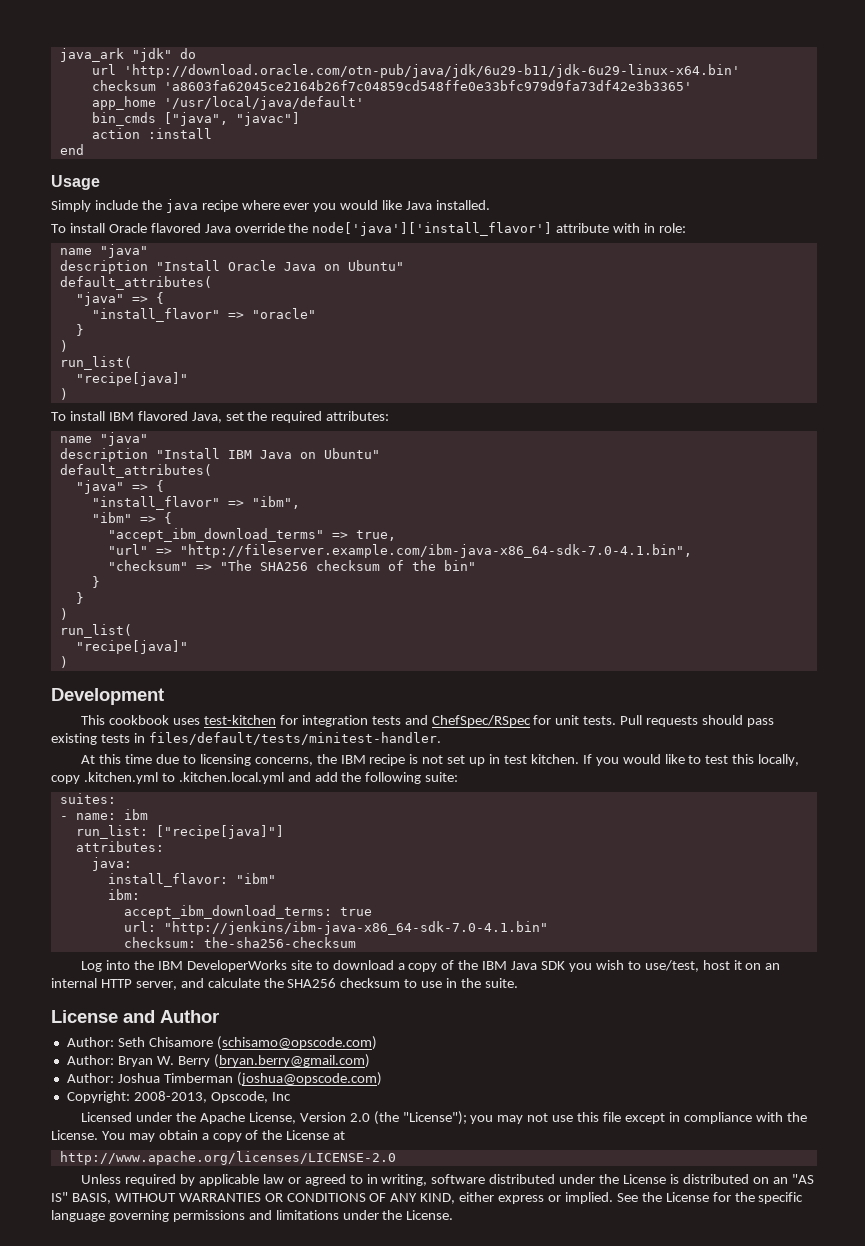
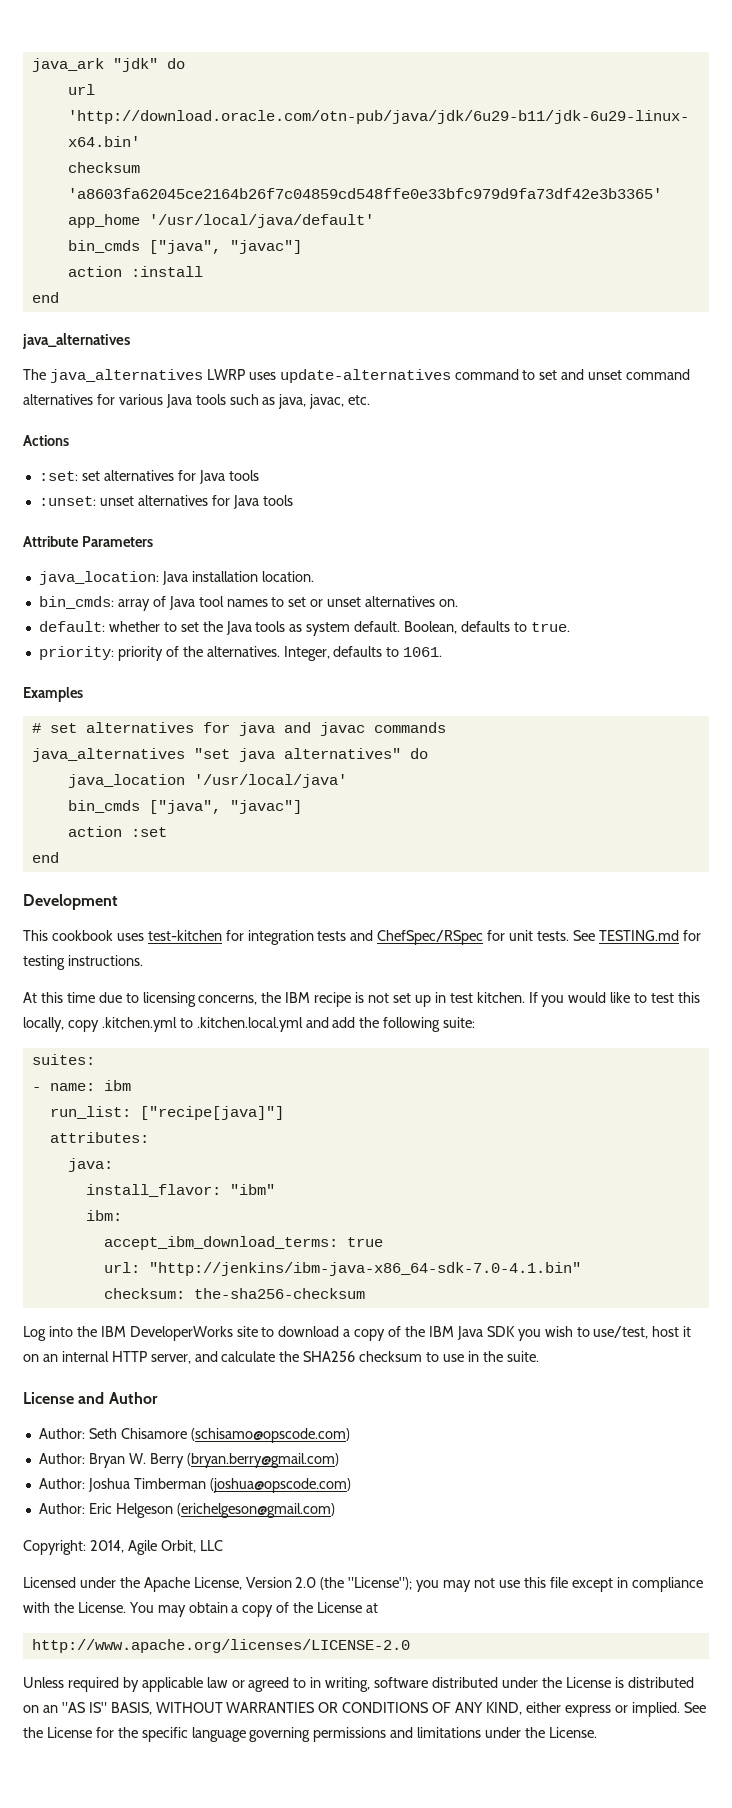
[51,175,100,190] [51,199,491,213] [51,222,687,236] [59,244,148,258] [59,260,404,274] [59,276,212,290] [75,292,164,306] [91,308,316,322] [75,324,84,336] [59,340,68,352] [59,356,132,370] [75,372,188,386] [59,388,68,400] [51,411,390,423] [59,432,148,446] [59,448,380,462] [59,464,212,478] [75,480,164,494] [91,496,300,510] [91,512,172,524] [107,528,396,542] [107,544,692,558] [107,560,476,571] [91,576,100,588] [75,592,84,604] [59,608,68,620] [59,624,132,638] [75,640,188,654] [59,656,68,668] Usage // Simply include the java recipe where ever you would like Java installed. // To install Oracle flavored Java override the node['java']['install_flavor'] attribute with in role: // name "java" // description "Install Oracle Java on Ubuntu" // default_attributes( // "java" => { // "install_flavor" => "oracle" // } // ) // run_list( // "recipe[java]" // ) // To install IBM flavored Java, set the required attributes: // name "java" // description "Install IBM Java on Ubuntu" // default_attributes( // "java" => { // "install_flavor" => "ibm", // "ibm" => { // "accept_ibm_download_terms" => true, // "url" => "http://fileserver.example.com/ibm-java-x86_64-sdk-7.0-4.1.bin", // "checksum" => "The SHA256 checksum of the bin" // } // } // ) // run_list( // "recipe[java]" // ) -> [22,333,130,349] [23,369,691,383] [23,394,371,409] [23,435,69,446] [38,470,259,484] [38,495,293,509] [23,536,153,547] [38,571,314,585] [38,596,459,611] [38,621,570,636] [38,646,443,661] [23,687,83,702] [31,722,446,736] [31,748,428,762] [67,774,347,788] [67,800,302,814] [67,826,167,837] [31,852,59,863] java_alternatives // The java_alternatives LWRP uses update-alternatives command to set and unset command alternatives for various Java tools such as java, javac, etc. // Actions // :set: set alternatives for Java tools // :unset: unset alternatives for Java tools // Attribute Parameters // java_location: Java installation location. // bin_cmds: array of Java tool names to set or unset alternatives on. // default: whether to set the Java tools as system default. Boolean, defaults to true. // priority: priority of the alternatives. Integer, defaults to 1061. // Examples // # set alternatives for java and javac commands // java_alternatives "set java alternatives" do // java_location '/usr/local/java' // bin_cmds ["java", "javac"] // action :set // end
[620,715,774,727] [51,732,441,745] Pull requests should pass existing tests in files/default/tests/minitest-handler. -> [572,930,701,941] [23,955,143,970] See TESTING.md for testing instructions.
[66,1091,291,1103] Copyright: 2008-2013, Opscode, Inc -> [38,1503,335,1518] [23,1540,223,1555] Author: Eric Helgeson (erichelgeson@gmail.com) // Copyright: 2014, Agile Orbit, LLC

